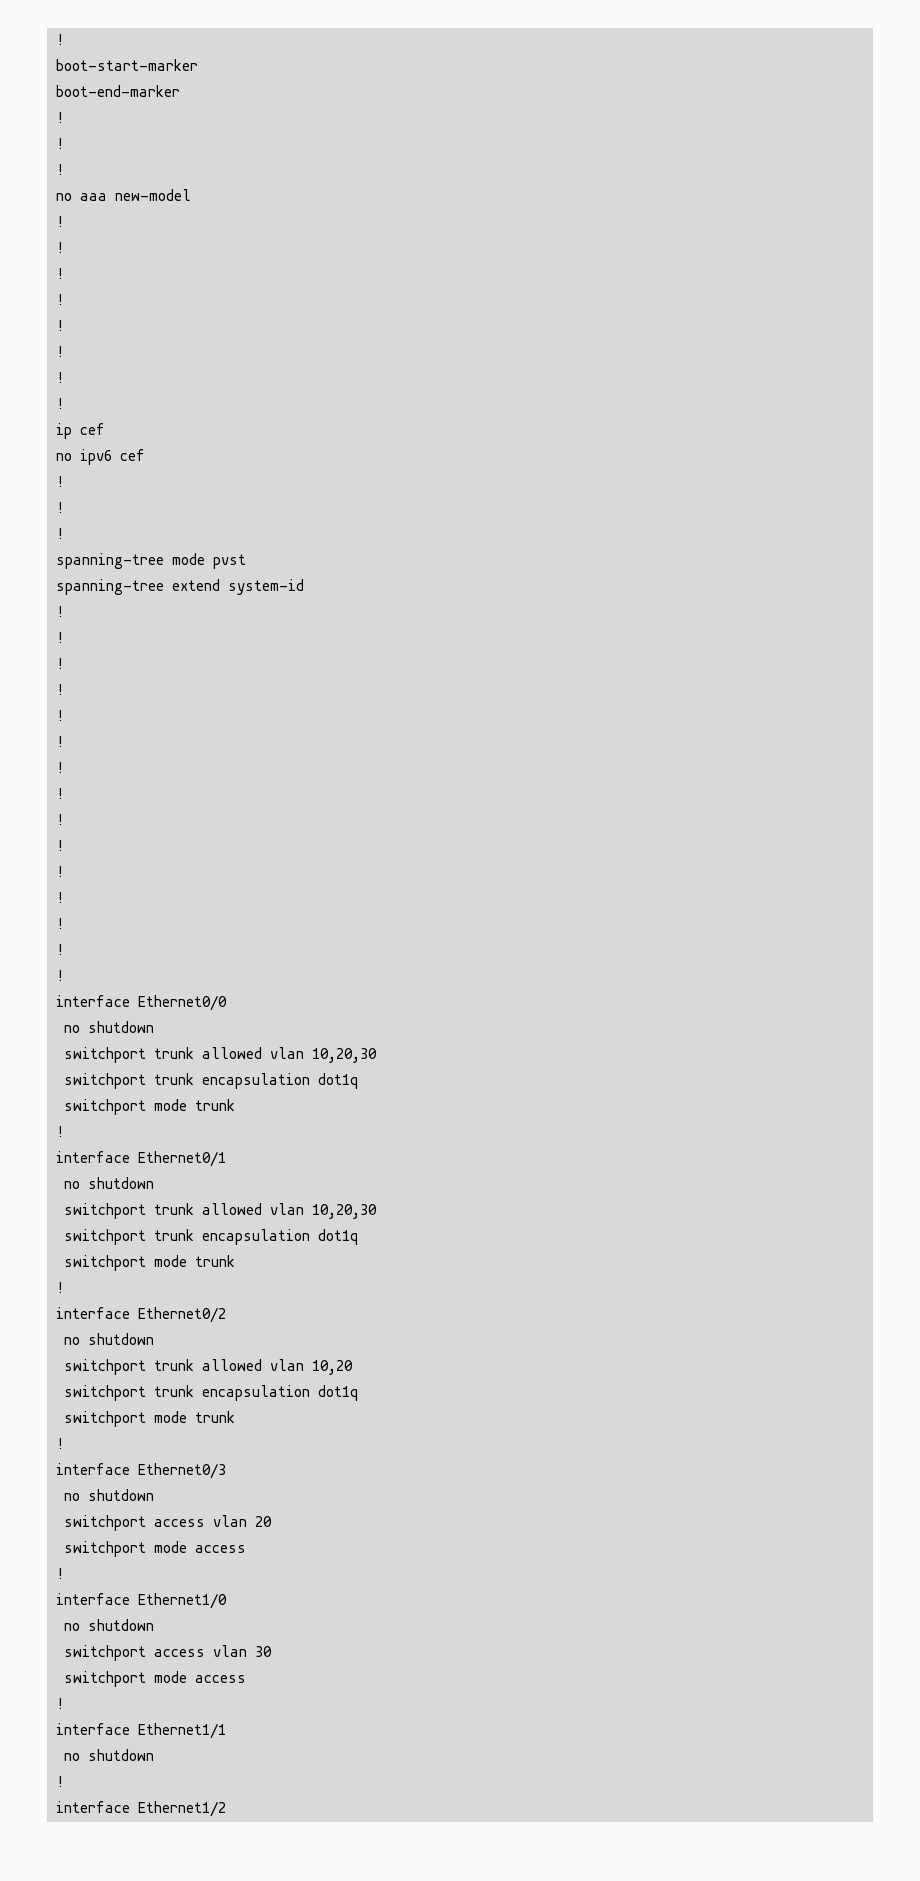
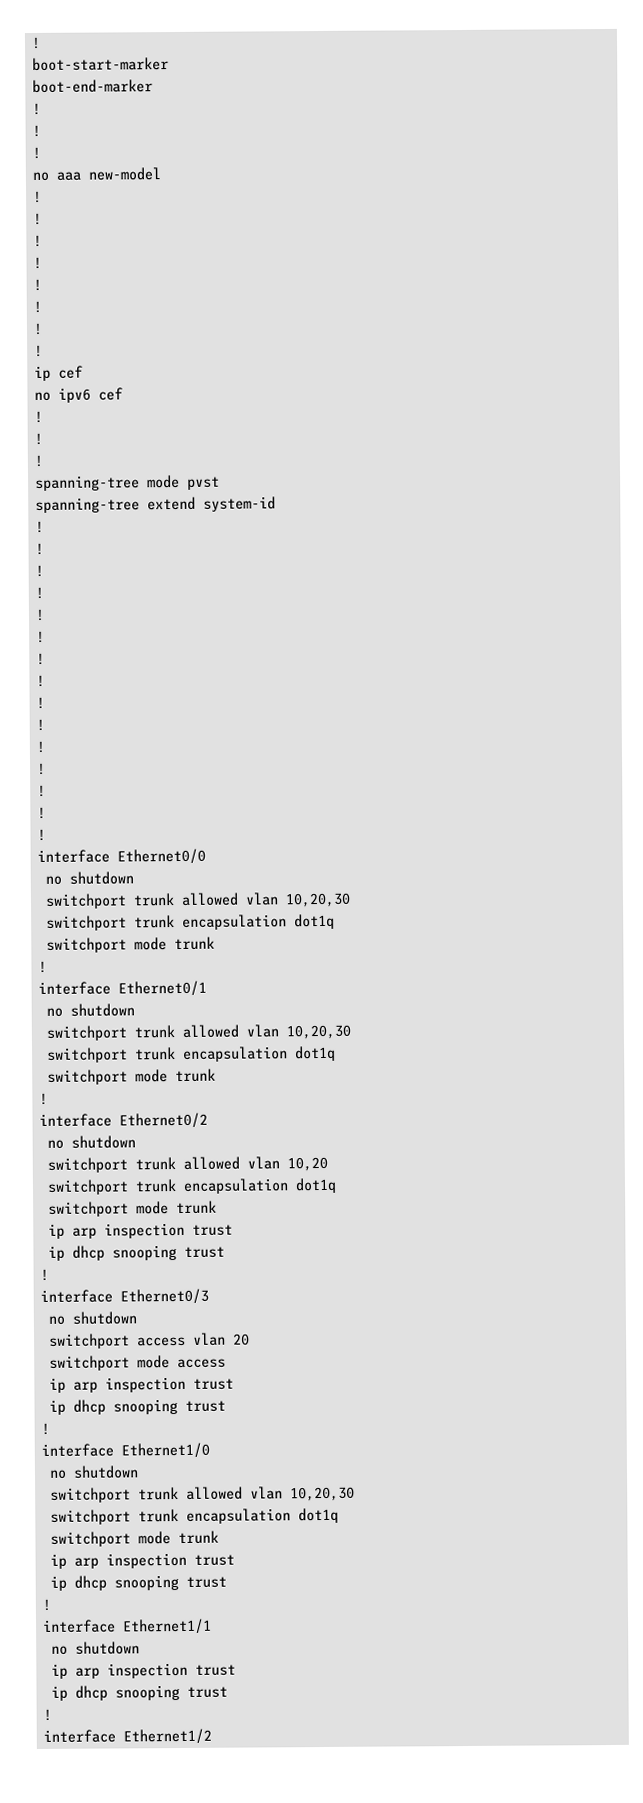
(235, 1417) none -> [47,1222,233,1239] [47,1245,225,1261] // ip arp inspection trust // ip dhcp snooping trust
(246, 1549) none -> [48,1376,234,1393] [48,1399,226,1415] // ip arp inspection trust // ip dhcp snooping trust
[154,1645,272,1657] [64,1671,246,1687] access vlan 30 // switchport mode access -> [137,1486,355,1502] [49,1507,339,1525] [49,1530,219,1547] [49,1552,235,1569] [49,1575,227,1591] trunk allowed vlan 10,20,30 // switchport trunk encapsulation dot1q // switchport mode trunk // ip arp inspection trust // ip dhcp snooping trust
(154, 1755) none -> [50,1662,236,1679] [50,1685,228,1701] // ip arp inspection trust // ip dhcp snooping trust

